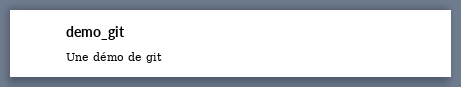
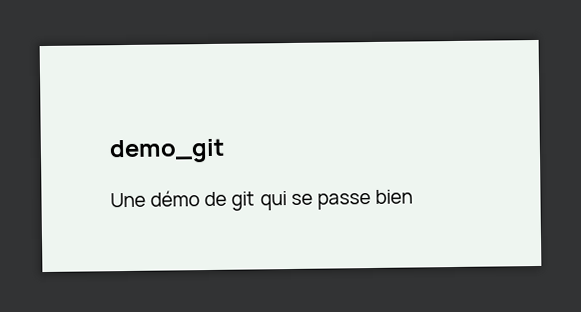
(162, 58) none -> [259,189,413,211] qui se passe bien

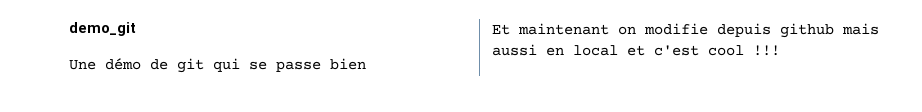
(413, 196) none -> [492,23,879,38] [492,44,780,56] // Et maintenant on modifie depuis github mais aussi en local et c'est cool !!!

